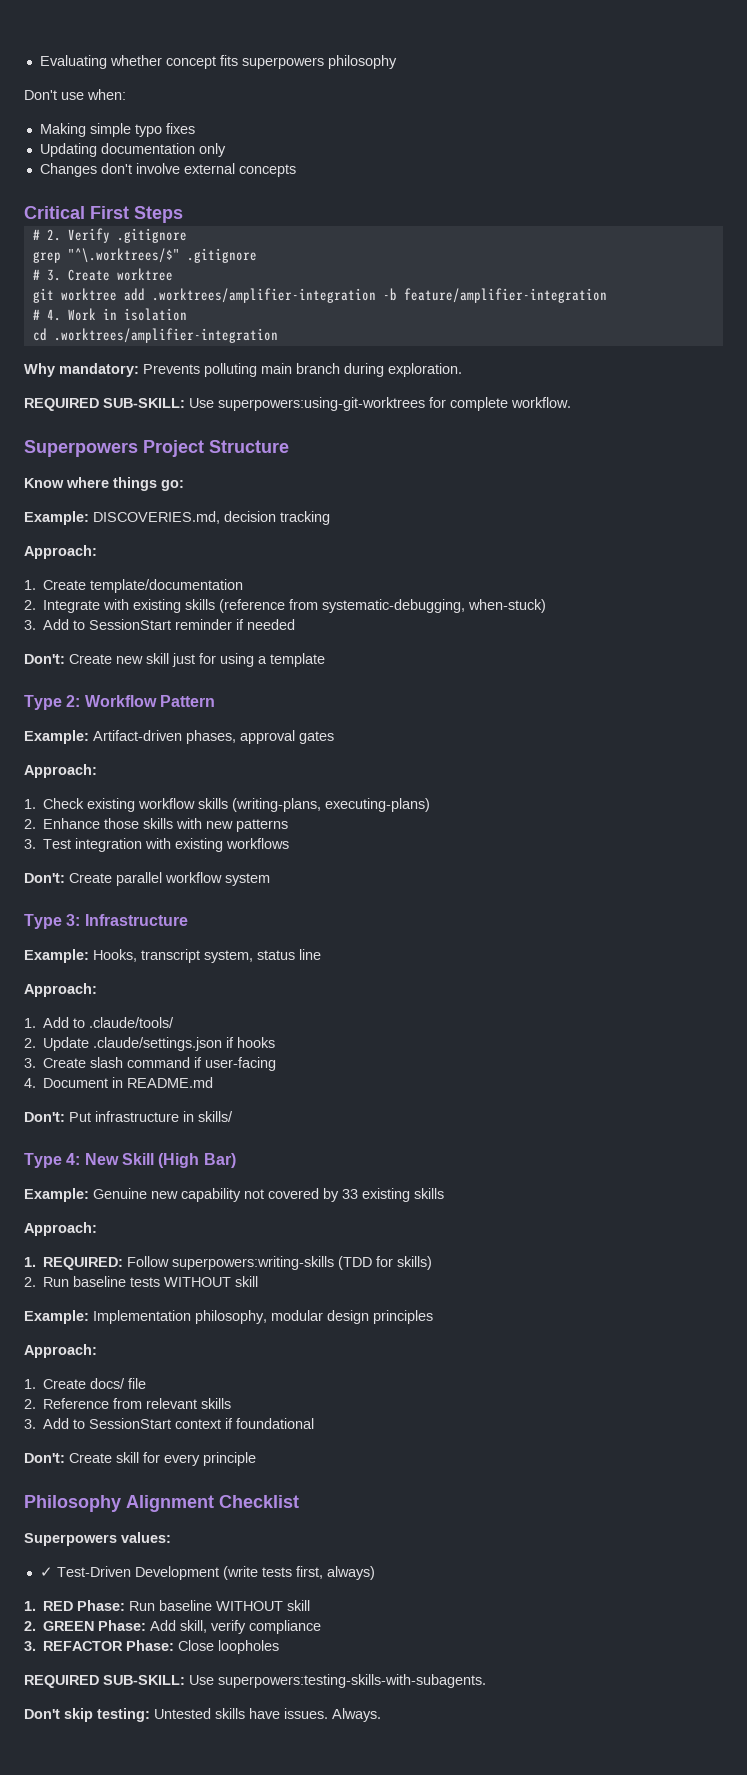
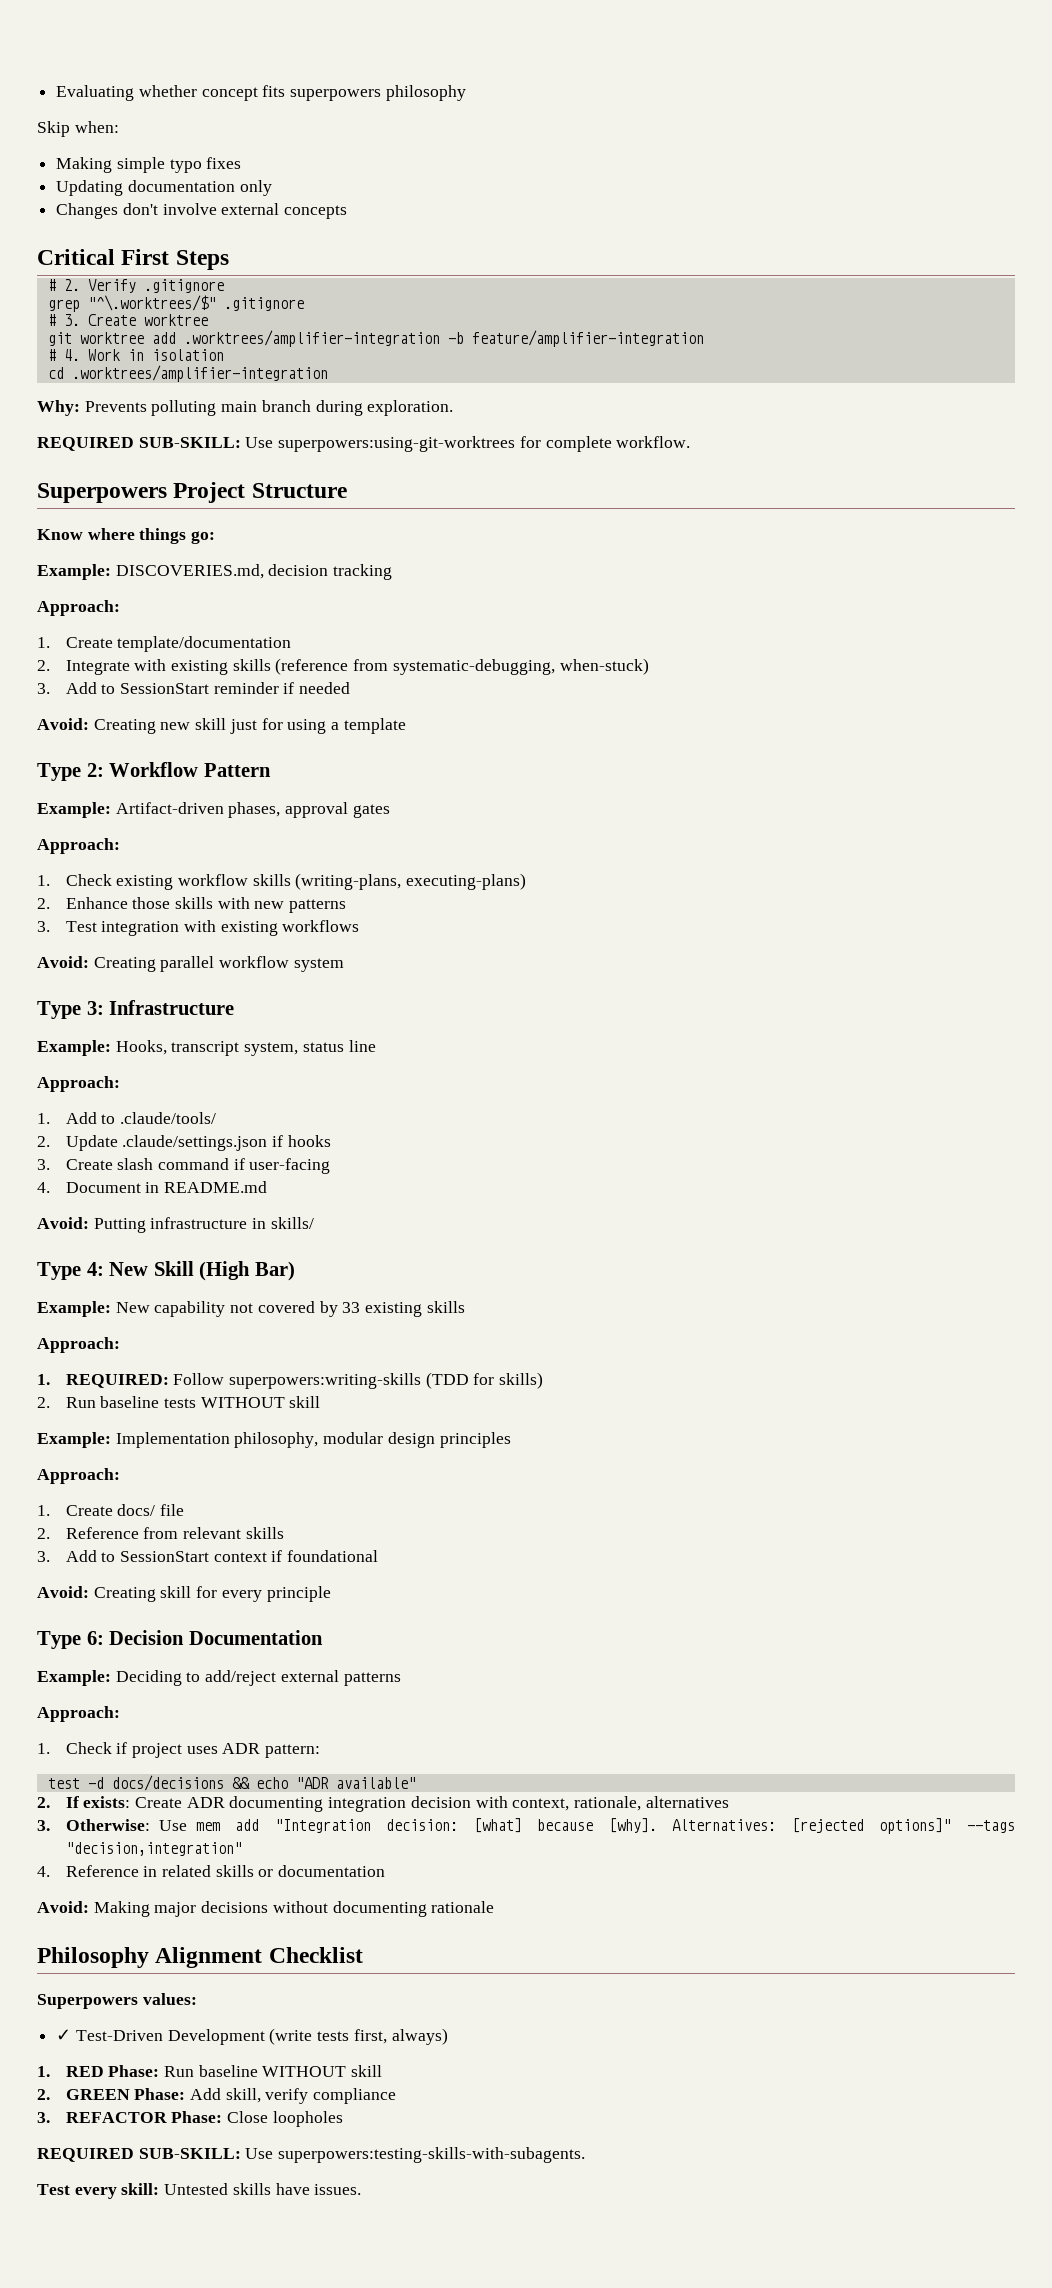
[24,90,84,100] Don't use -> [37,121,70,137] Skip
[24,363,139,377] Why mandatory: -> [37,400,80,416] Why:
[24,654,112,664] Don't: Create -> [37,718,156,734] Avoid: Creating
[24,873,112,883] Don't: Create -> [37,956,156,972] Avoid: Creating
[24,1112,91,1122] Don't: Put -> [37,1217,146,1233] Avoid: Putting
[93,1188,178,1199] Genuine new -> [115,1302,150,1313] New
[24,1453,112,1463] Don't: Create -> [37,1586,156,1602] Avoid: Creating
(256, 1459) none -> [37,1630,323,1649] [37,1670,401,1686] [37,1706,120,1722] [37,1742,321,1758] [47,1775,416,1791] [37,1796,729,1812] [37,1818,1016,1834] [65,1842,242,1856] [37,1865,386,1877] [37,1901,495,1917] // Type 6: Decision Documentation // Example: Deciding to add/reject external patterns // Approach: // 1. Check if project uses ADR pattern: // test -d docs/decisions && echo "ADR available" // 2. If exists: Create ADR documenting integration decision with context, rationale, alternatives // 3. Otherwise: Use mem add "Integration decision: [what] because [why]. Alternatives: [rejected options]" --tags "decision,integration" // 4. Reference in related skills or documentation // Avoid: Making major decisions without documenting rationale
[24,1708,150,1722] Don't skip testing: -> [37,2183,160,2199] Test every skill:
[332,1708,381,1722] Always. -> (362, 2189) none

